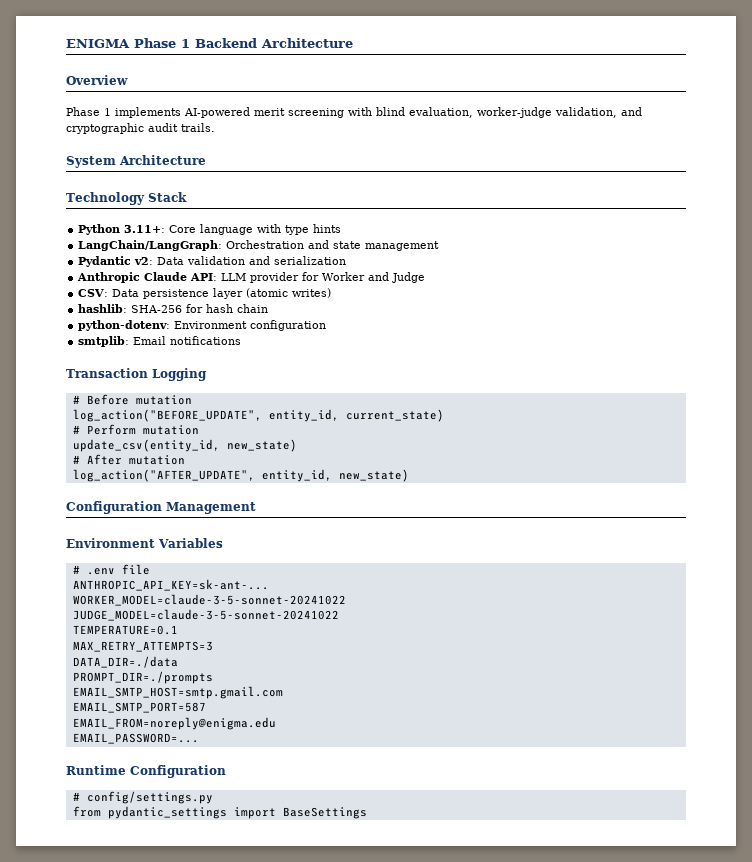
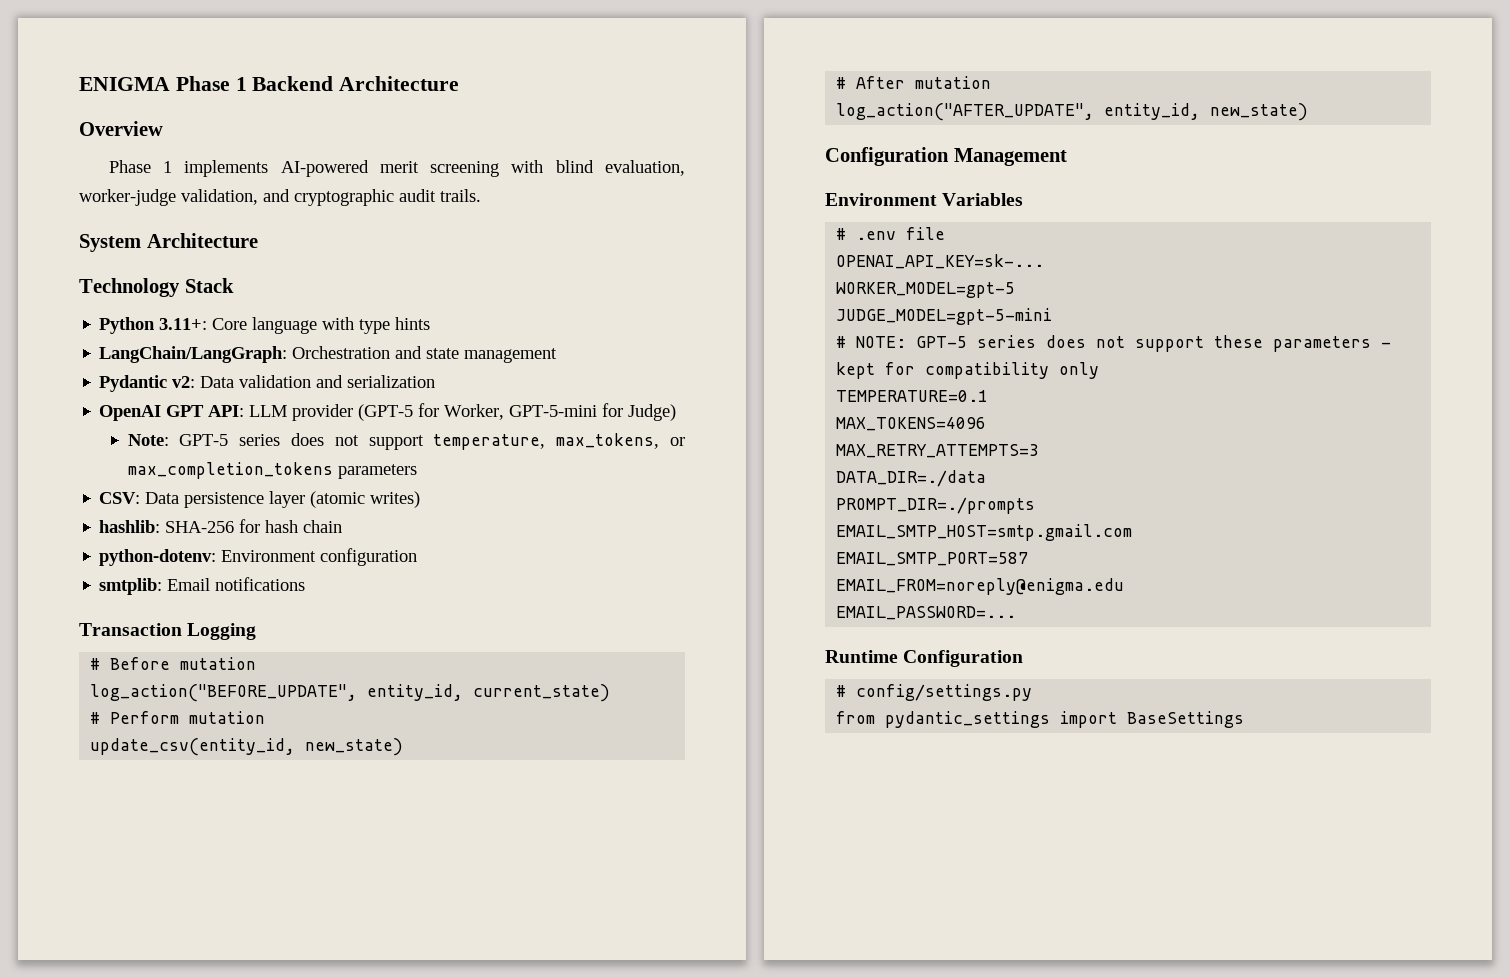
[77,272,188,283] Anthropic Claude -> [99,405,205,421] OpenAI GPT
[302,272,426,283] for Worker and Judge -> [358,403,677,421] [127,433,686,450] [127,462,417,479] (GPT-5 for Worker, GPT-5-mini for Judge) // Note: GPT-5 series does not support temperature, max_tokens, or max_completion_tokens parameters
[72,579,269,591] [72,594,346,606] [72,609,339,621] ANTHROPIC_API_KEY=sk-ant-... // WORKER_MODEL=claude-3-5-sonnet-20241022 // JUDGE_MODEL=claude-3-5-sonnet-20241022 -> [836,254,1045,269] [836,282,1016,298] [836,308,1053,325] [836,335,1392,352] [836,362,1100,379] OPENAI_API_KEY=sk-... // WORKER_MODEL=gpt-5 // JUDGE_MODEL=gpt-5-mini // # NOTE: GPT-5 series does not support these parameters - kept for compatibility only
(178, 630) none -> [836,417,987,431] // MAX_TOKENS=4096

